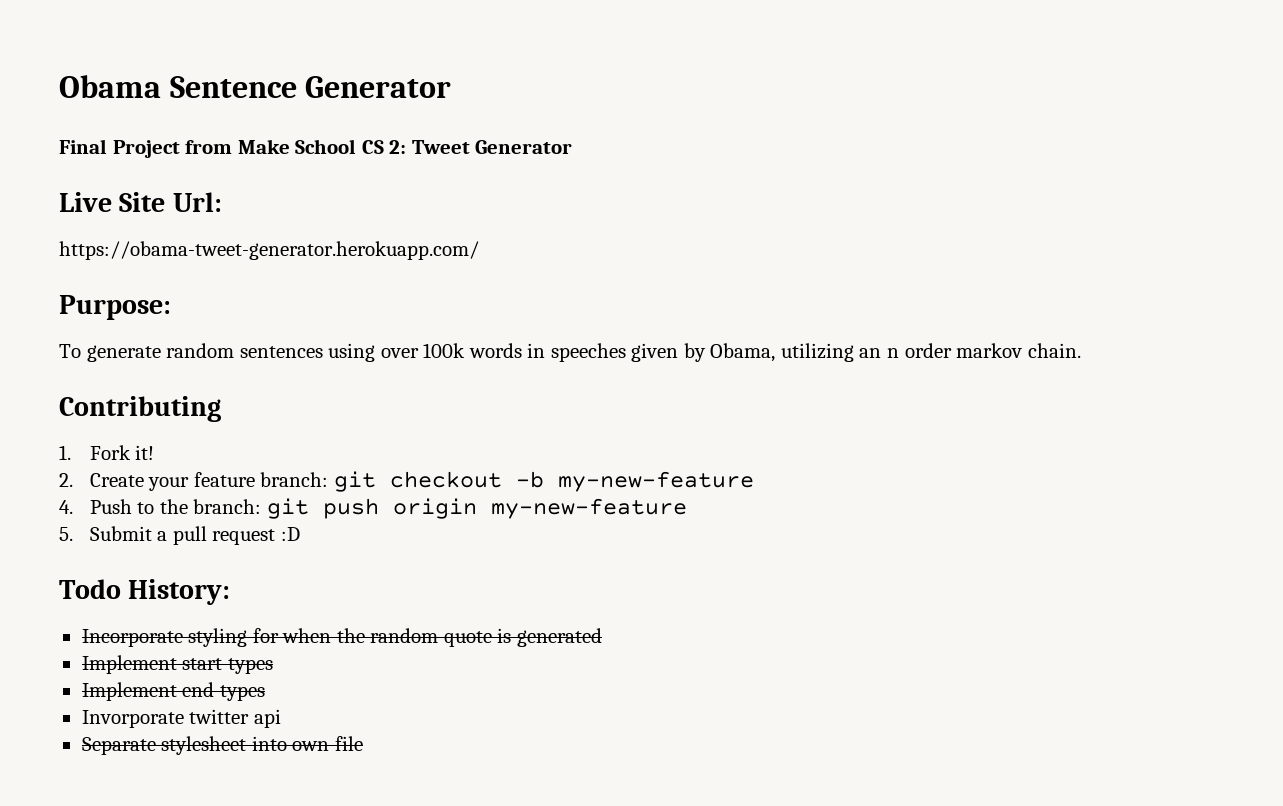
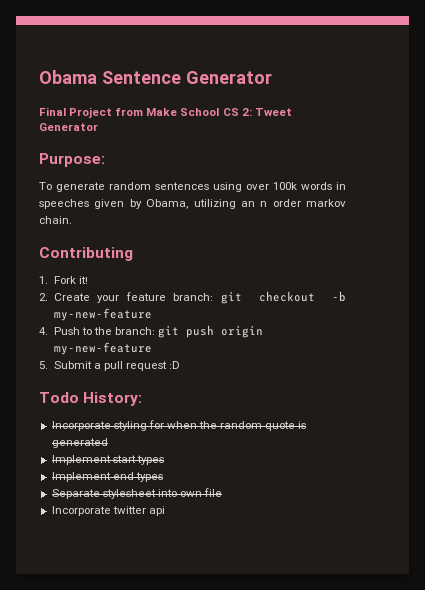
[59,192,222,212] [59,241,479,260] // Live Site Url: // https://obama-tweet-generator.herokuapp.com/ -> (98, 127) none
[81,709,281,728] // Invorporate twitter api -> (163, 477) none
(363, 743) none -> [51,506,165,516] // Incorporate twitter api

